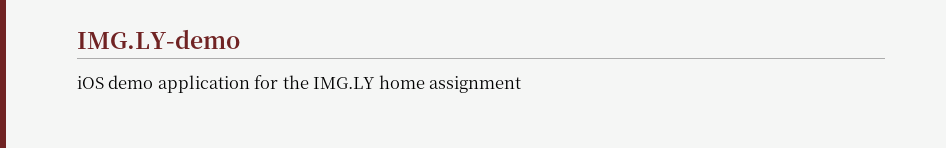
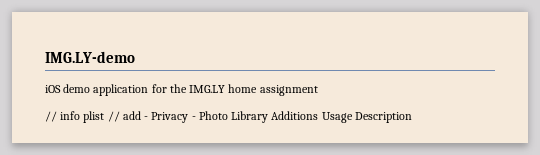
(522, 84) none -> [45,111,412,123] // // info plist // add - Privacy - Photo Library Additions Usage Description

